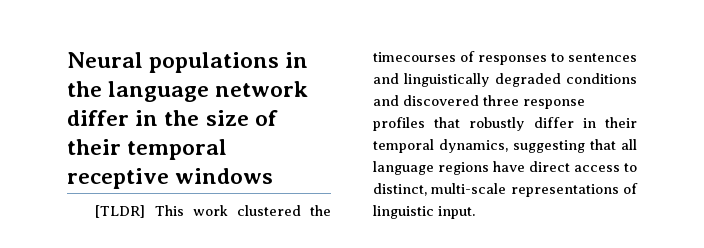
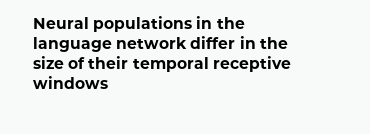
[95,205,331,218] [373,51,637,65] [373,73,637,87] [373,95,585,109] [373,117,637,131] [373,139,637,153] [373,161,637,175] [373,183,638,197] [373,205,475,219] // [TLDR] This work clustered the timecourses of responses to sentences and linguistically degraded conditions and discovered three response profiles that robustly differ in their temporal dynamics, suggesting that all language regions have direct access to distinct, multi-scale representations of linguistic input. -> (108, 82) none

